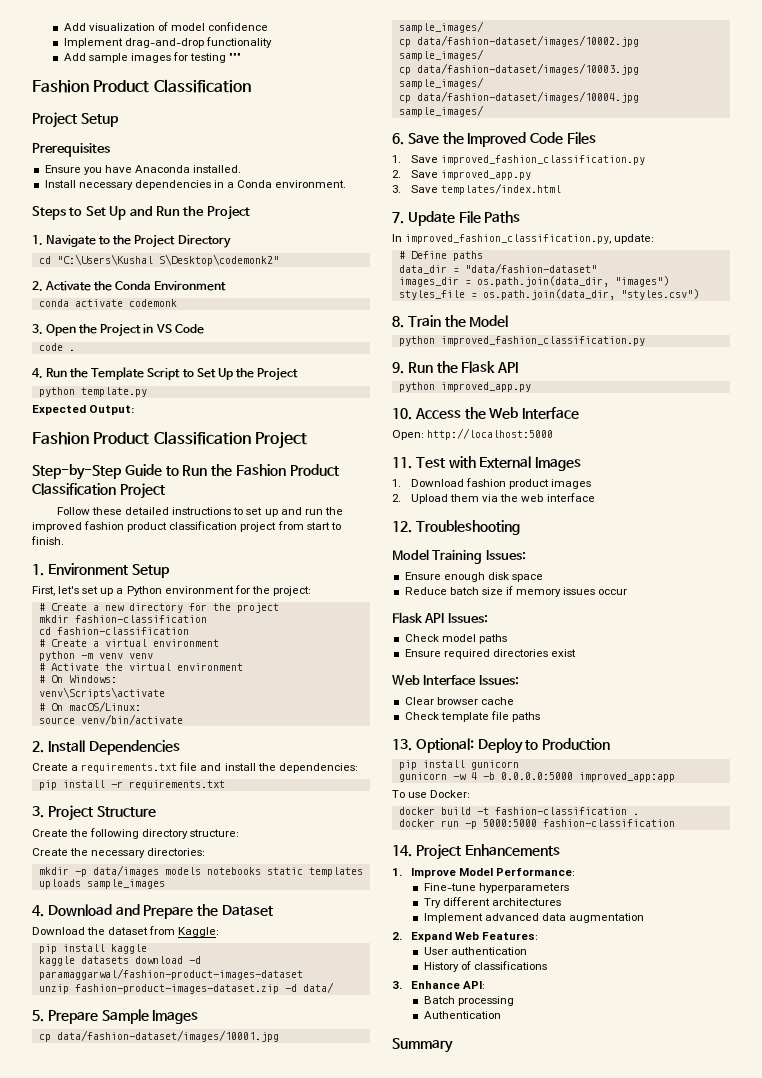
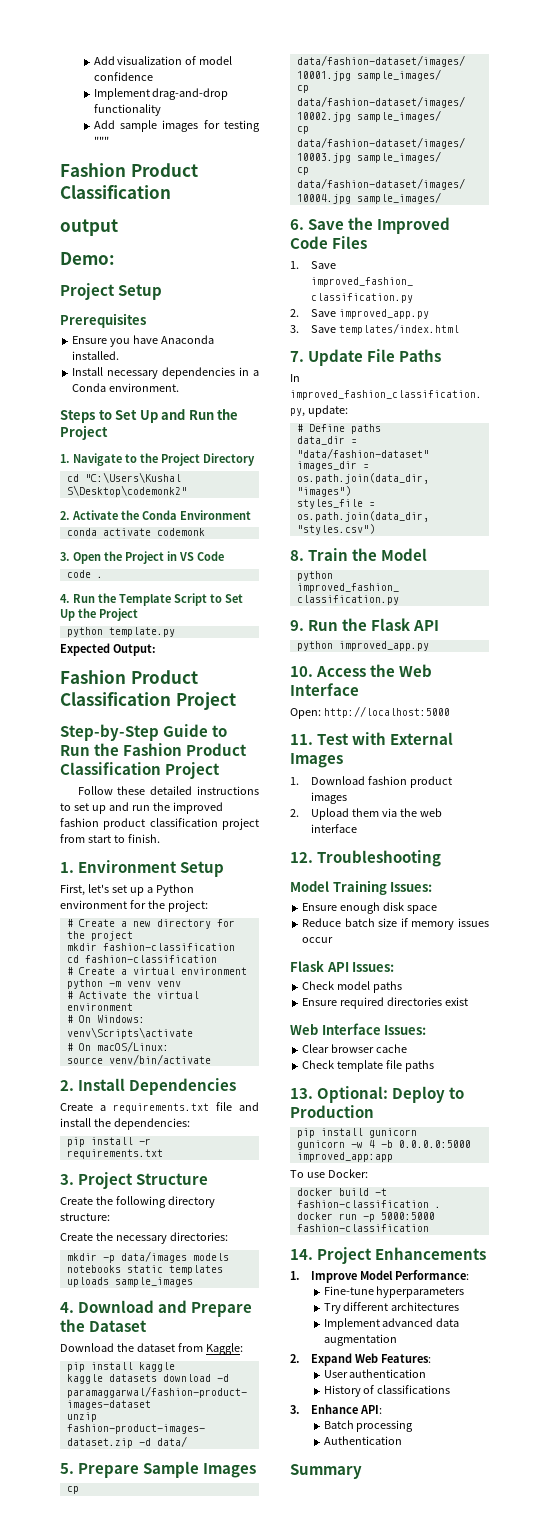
(251, 86) none -> [60,219,118,236] [60,252,115,265] // output // Demo:

